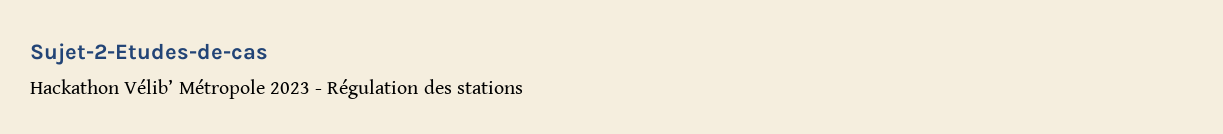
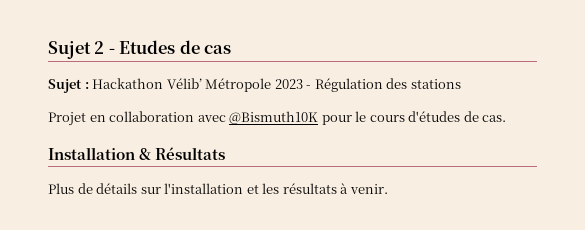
[30,43,268,65] Sujet-2-Etudes-de-cas // -> [48,40,232,59] [48,79,89,93] Sujet 2 - Etudes de cas // Sujet :
(523, 87) none -> [48,111,507,126] [48,147,226,160] [48,183,388,194] // Projet en collaboration avec @Bismuth10K pour le cours d'études de cas. // Installation & Résultats // Plus de détails sur l'installation et les résultats à venir.

